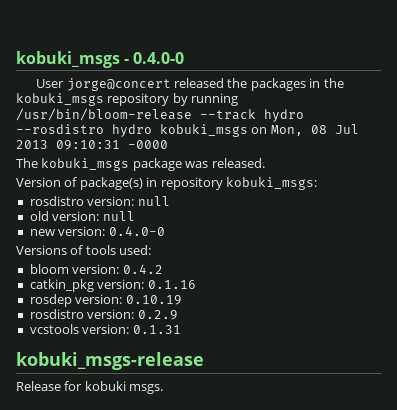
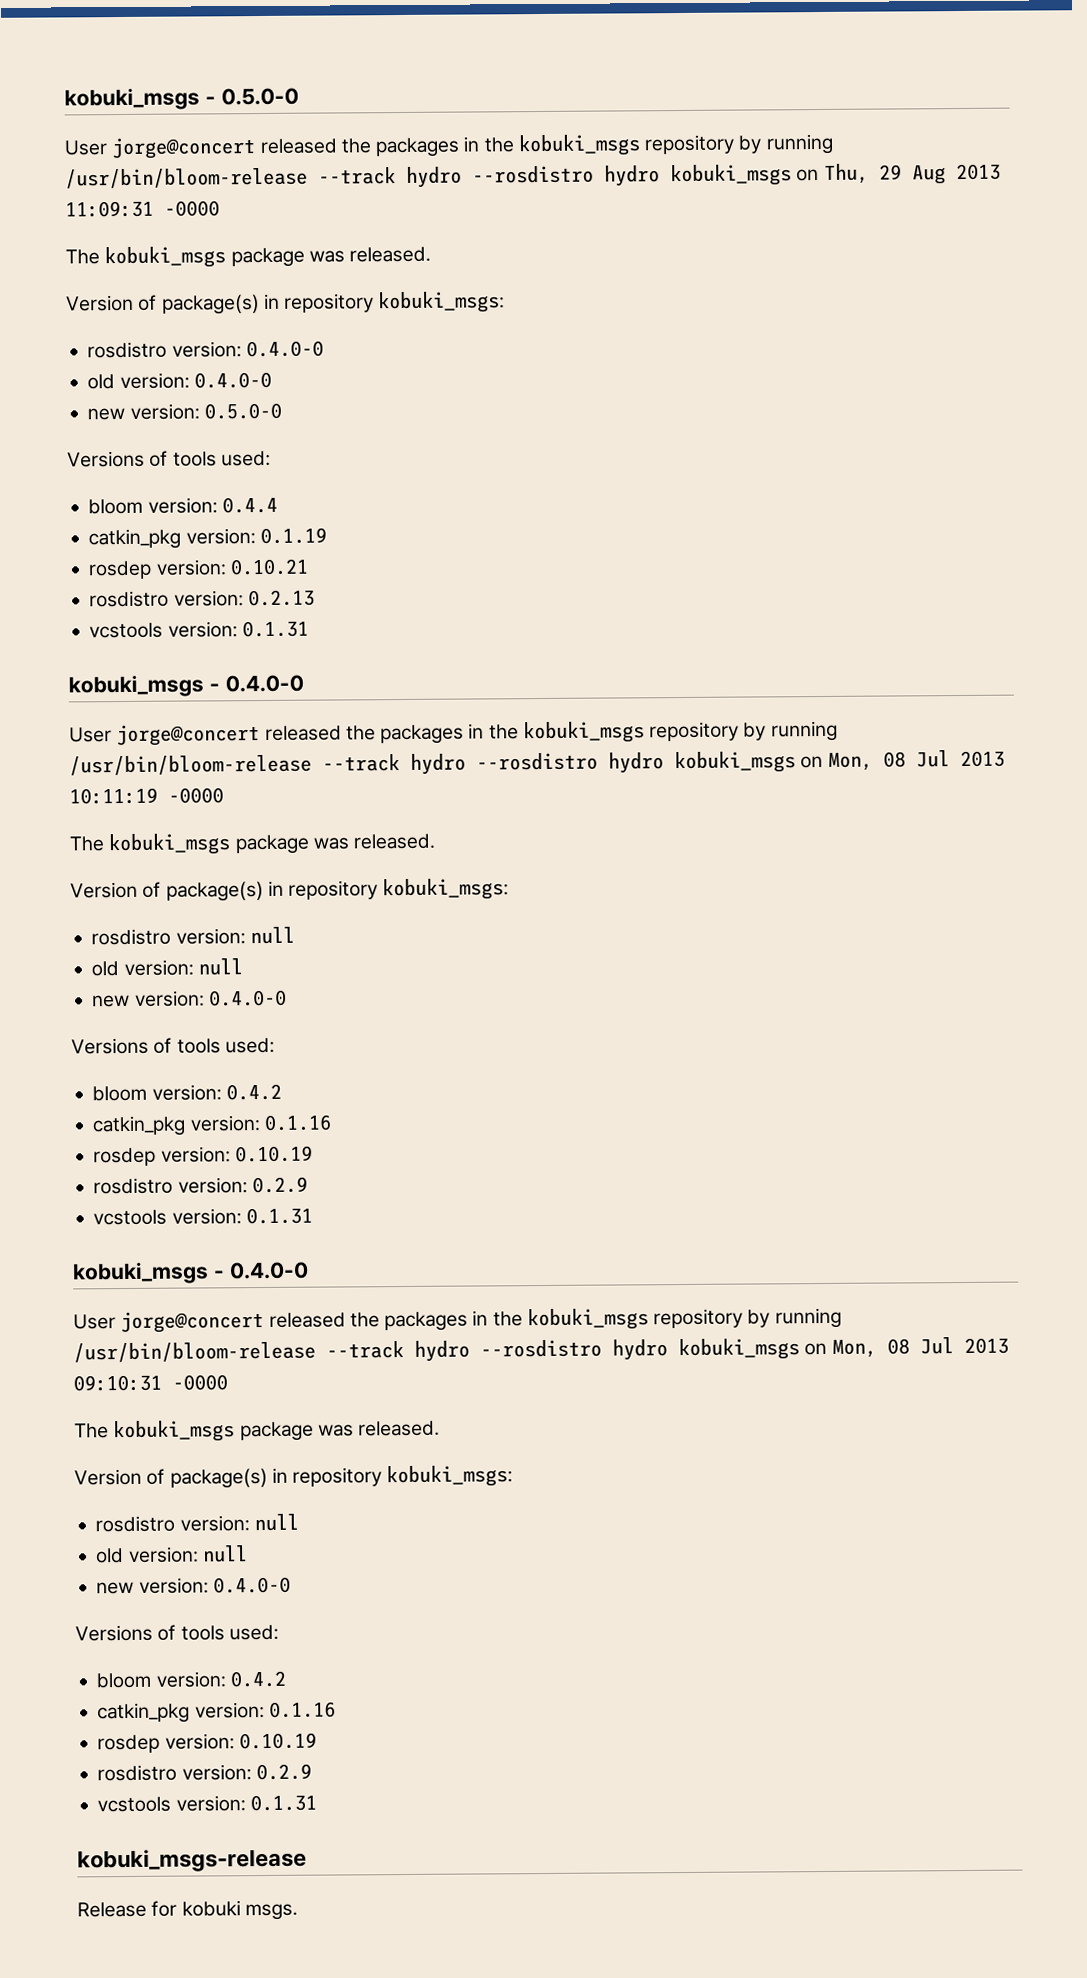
[16,51,130,68] kobuki_msgs - -> [64,87,299,111] [64,133,834,160] [65,163,1001,189] [65,200,220,218] [65,246,432,269] [66,291,506,315] [87,340,324,359] [87,371,272,390] [87,402,282,421] [67,450,271,468] [88,496,278,515] [88,527,327,550] [88,558,309,580] [89,589,315,608] [89,620,309,639] [68,674,304,698] [69,720,838,747] [69,750,1005,776] [69,787,224,805] [69,833,436,856] [70,878,510,902] [91,926,295,946] [91,958,243,977] [92,989,287,1008] [71,1037,275,1055] [92,1083,282,1102] [92,1114,332,1137] [93,1145,313,1167] [93,1176,308,1195] [93,1207,313,1226] [72,1261,225,1285] kobuki_msgs - 0.5.0-0 // User jorge@concert released the packages in the kobuki_msgs repository by running /usr/bin/bloom-release --track hydro --rosdistro hydro kobuki_msgs on Thu, 29 Aug 2013 11:09:31 -0000 // The kobuki_msgs package was released. // Version of package(s) in repository kobuki_msgs: // rosdistro version: 0.4.0-0 // old version: 0.4.0-0 // new version: 0.5.0-0 // Versions of tools used: // bloom version: 0.4.4 // catkin_pkg version: 0.1.19 // rosdep version: 0.10.21 // rosdistro version: 0.2.13 // vcstools version: 0.1.31 // kobuki_msgs - 0.4.0-0 // User jorge@concert released the packages in the kobuki_msgs repository by running /usr/bin/bloom-release --track hydro --rosdistro hydro kobuki_msgs on Mon, 08 Jul 2013 10:11:19 -0000 // The kobuki_msgs package was released. // Version of package(s) in repository kobuki_msgs: // rosdistro version: null // old version: null // new version: 0.4.0-0 // Versions of tools used: // bloom version: 0.4.2 // catkin_pkg version: 0.1.16 // rosdep version: 0.10.19 // rosdistro version: 0.2.9 // vcstools version: 0.1.31 // kobuki_msgs -

